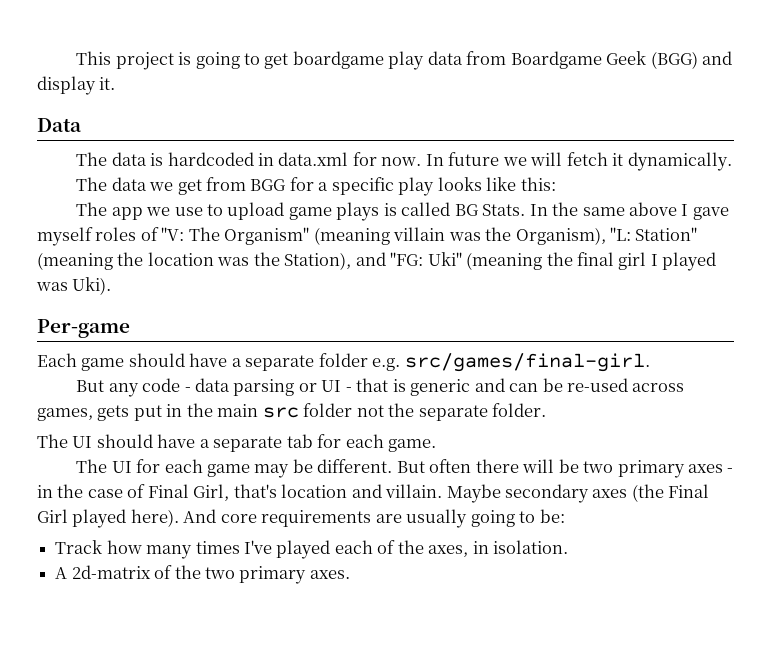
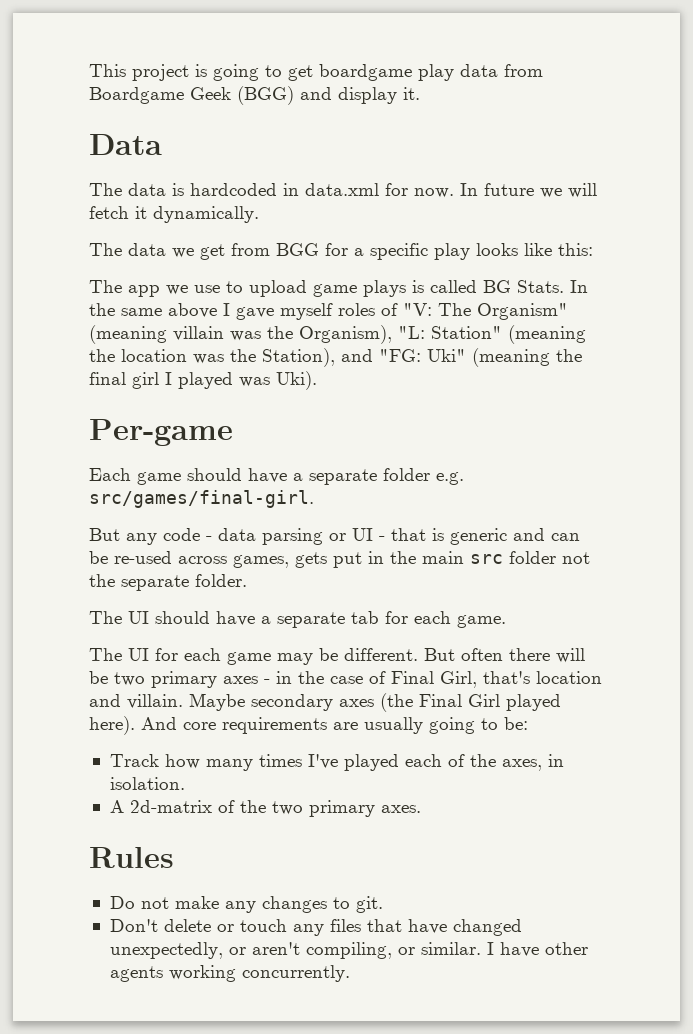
(350, 574) none -> [89,847,174,868] [109,896,383,913] [109,919,522,936] [109,942,588,959] [109,965,350,982] // Rules // Do not make any changes to git. // Don't delete or touch any files that have changed unexpectedly, or aren't compiling, or similar. I have other agents working concurrently.

